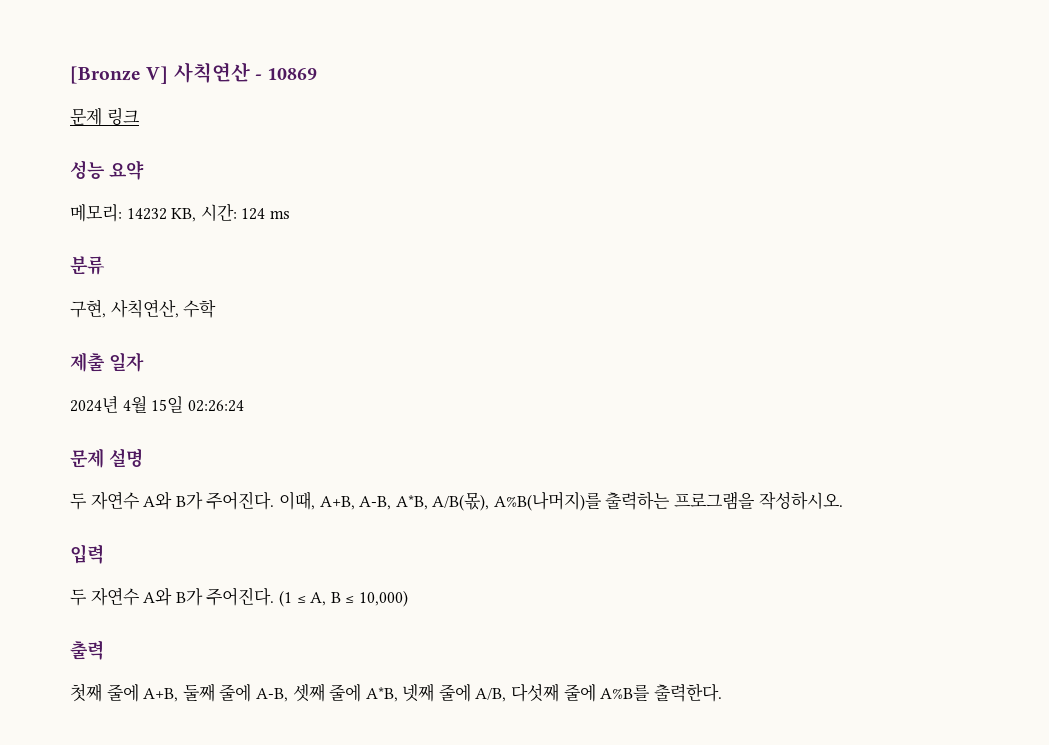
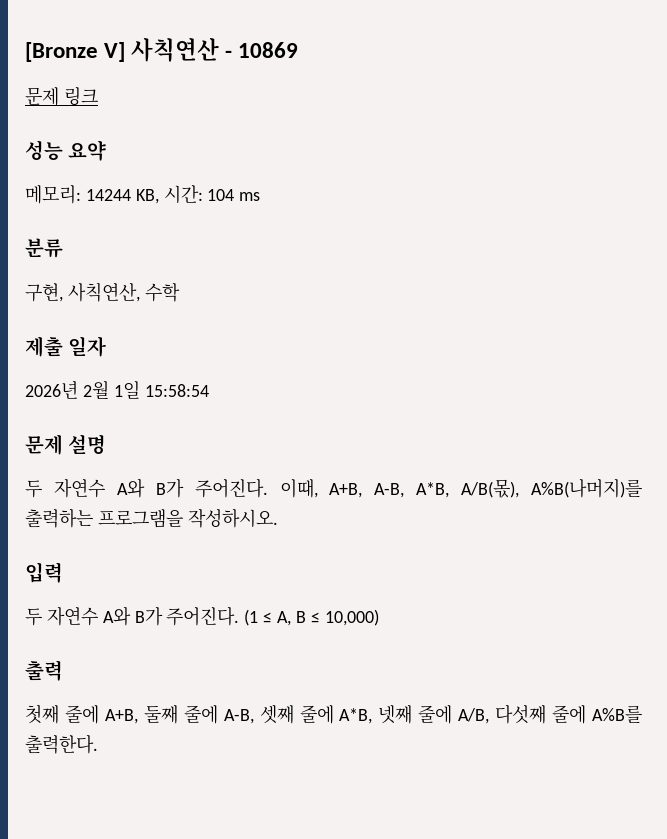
[126,208,167,220] 14232 -> [85,189,131,201] 14244
[241,208,266,220] 124 -> [207,189,235,201] 104
[70,396,244,413] 2024년 4월 15일 02:26:24 -> [25,380,209,399] 2026년 2월 1일 15:58:54

